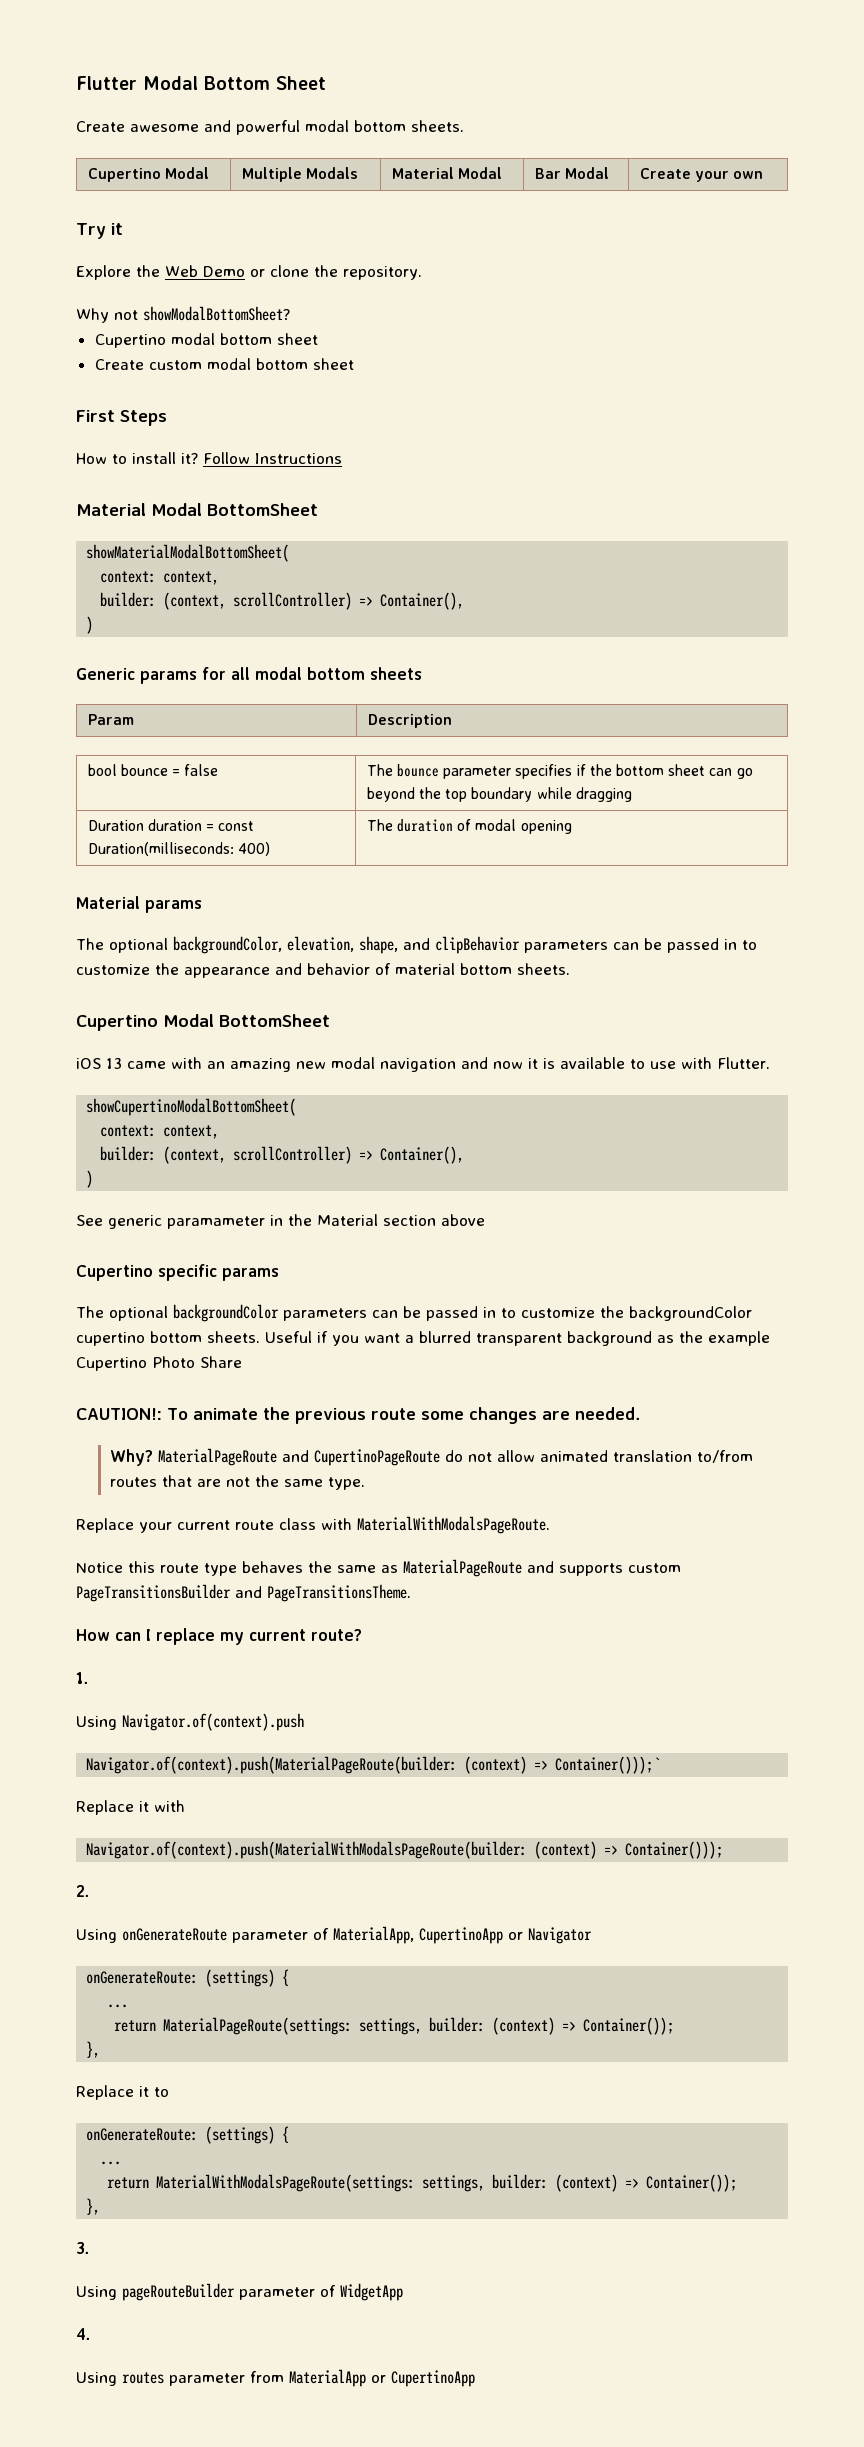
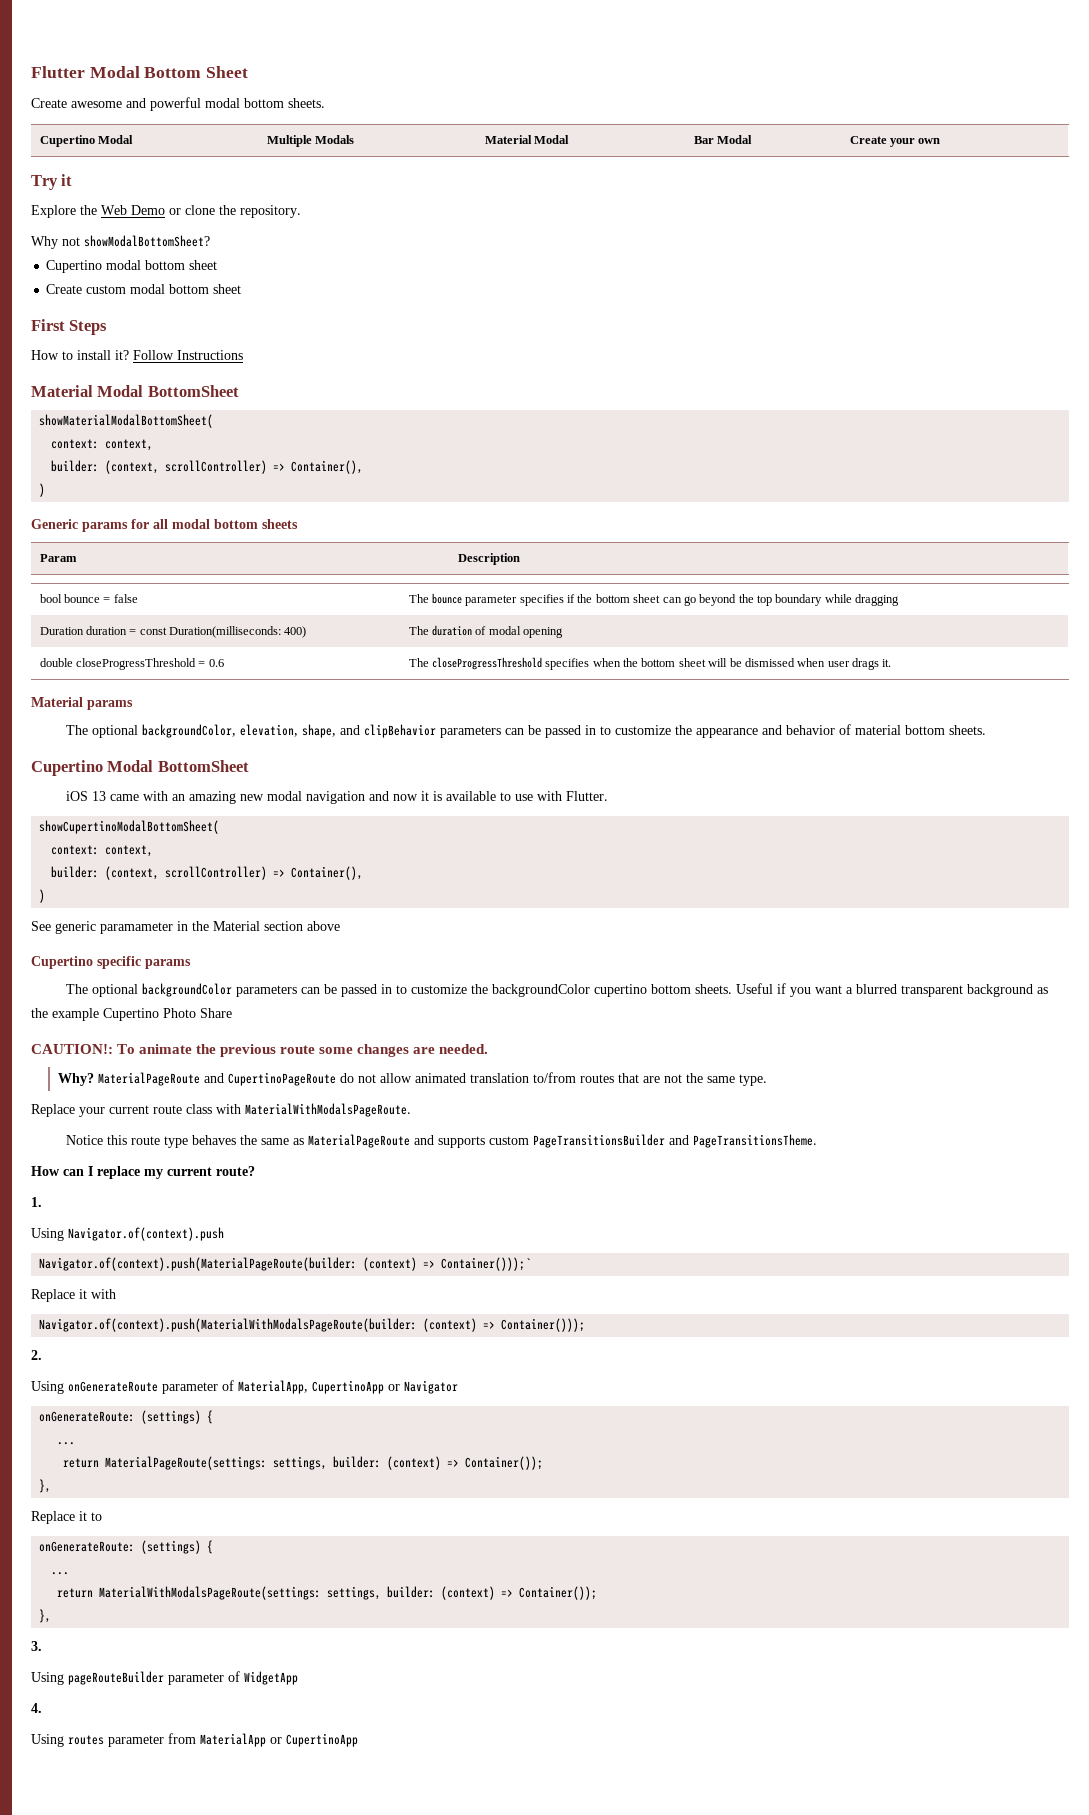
(572, 827) none -> [39,658,224,670] [408,657,892,670] // double closeProgressThreshold = 0.6 | The closeProgressThreshold specifies when the bottom sheet will be dismissed when user drags it.

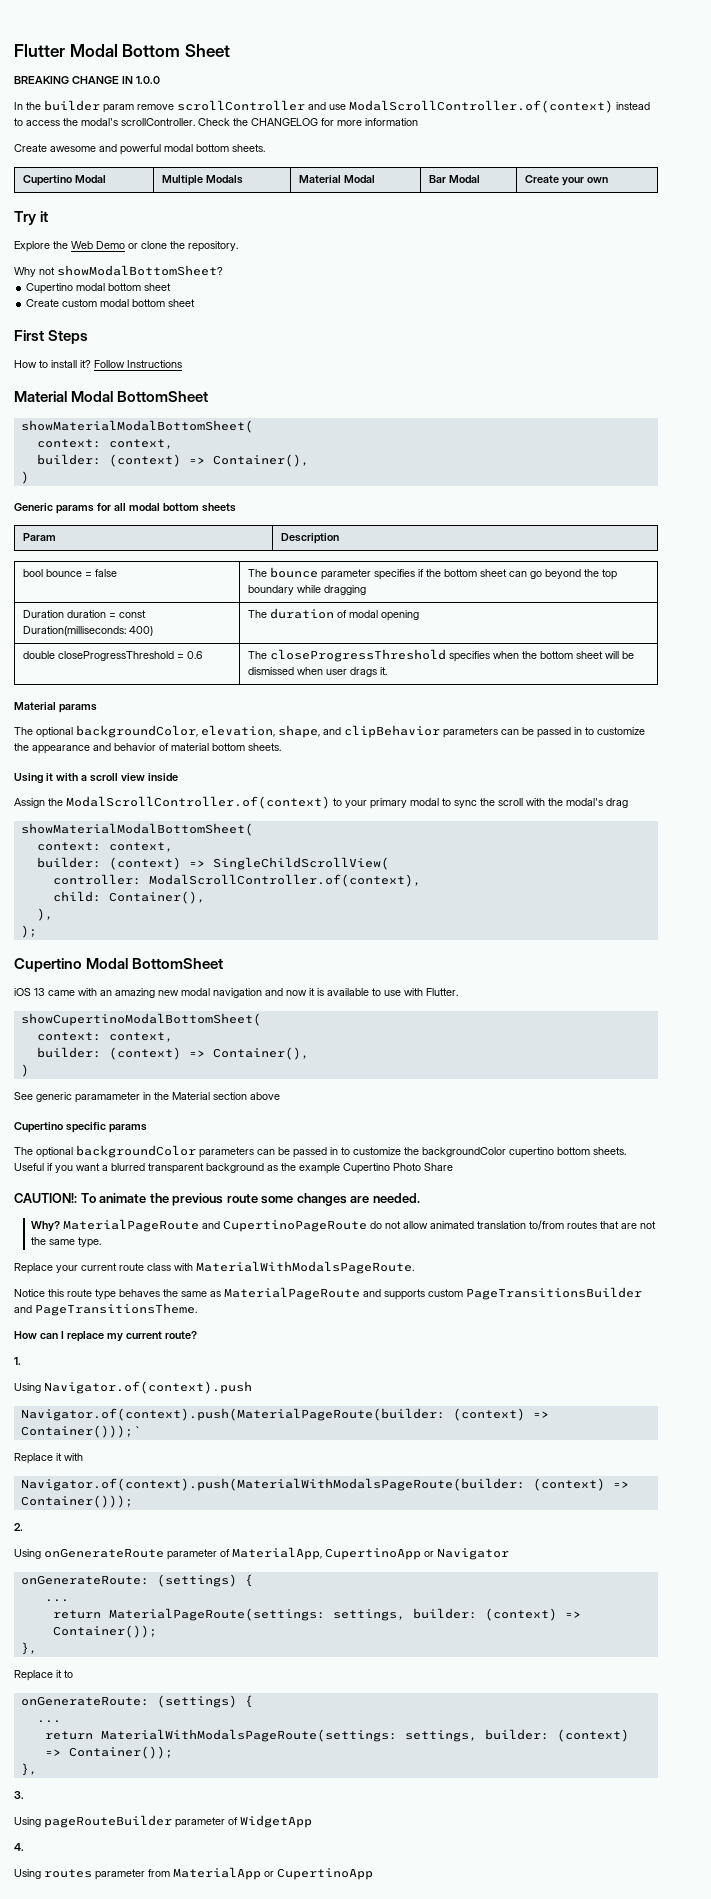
(249, 72) none -> [14,76,160,84] [14,100,650,113] [14,118,418,126] // BREAKING CHANGE IN 1.0.0 // In the builder param remove scrollController and use ModalScrollController.of(context) instead to access the modal's scrollController. Check the CHANGELOG for more information
[105,460,268,474] (context, scrollController) -> [108,454,181,467] (context)
(987, 730) none -> [14,773,178,784] [14,796,628,809] [20,823,253,836] [36,842,173,852] [36,857,389,870] [52,874,421,887] [52,891,205,904] [36,908,53,921] [20,925,37,938] // Using it with a scroll view inside // Assign the ModalScrollController.of(context) to your primary modal to sync the scroll with the modal's drag // showMaterialModalBottomSheet( // context: context, // builder: (context) => SingleChildScrollView( // controller: ModalScrollController.of(context), // child: Container(), // ), // );
[105,866,268,880] (context, scrollController) -> [108,1047,181,1060] (context)

